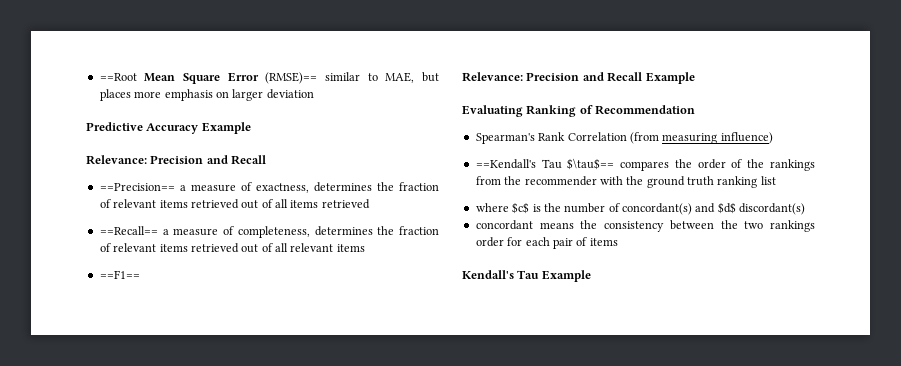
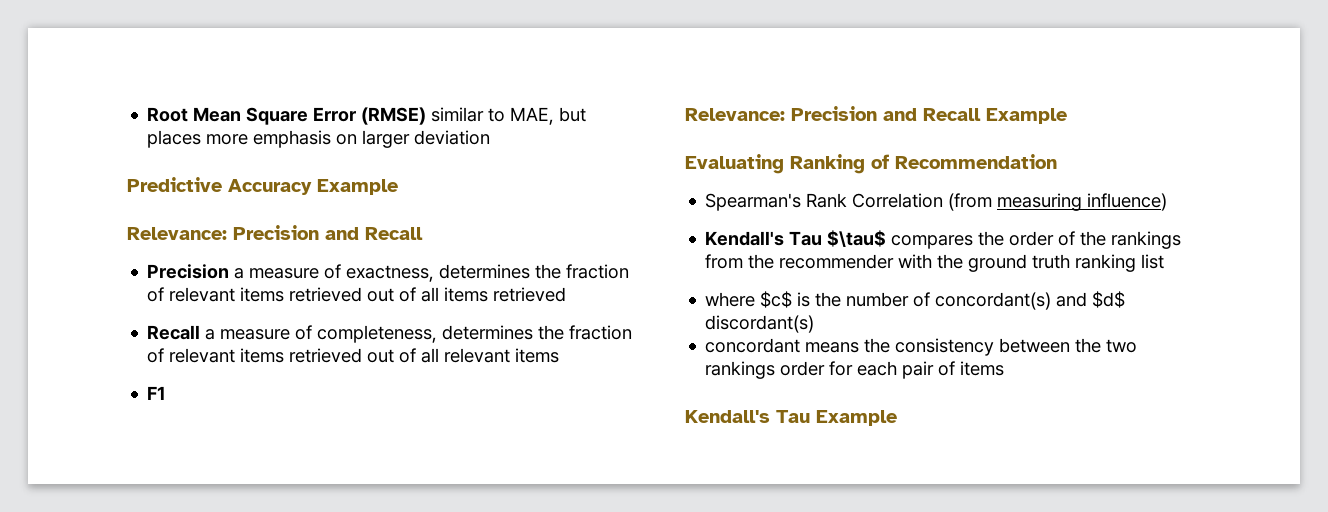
[99,73,137,81] ==Root -> [147,107,189,122] Root
[265,72,318,84] (RMSE)== -> [361,107,427,125] (RMSE)
[99,183,175,191] ==Precision== -> [147,264,230,279] Precision
[99,226,158,235] ==Recall== -> [147,325,201,340] Recall
[99,270,140,279] ==F1== -> [147,386,167,400] F1
[475,158,615,170] ==Kendall's Tau $\tau$== -> [705,230,887,247] Kendall's Tau $\tau$

